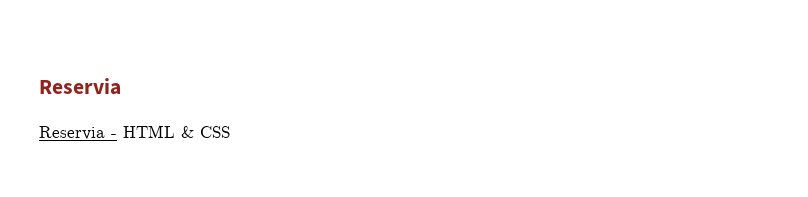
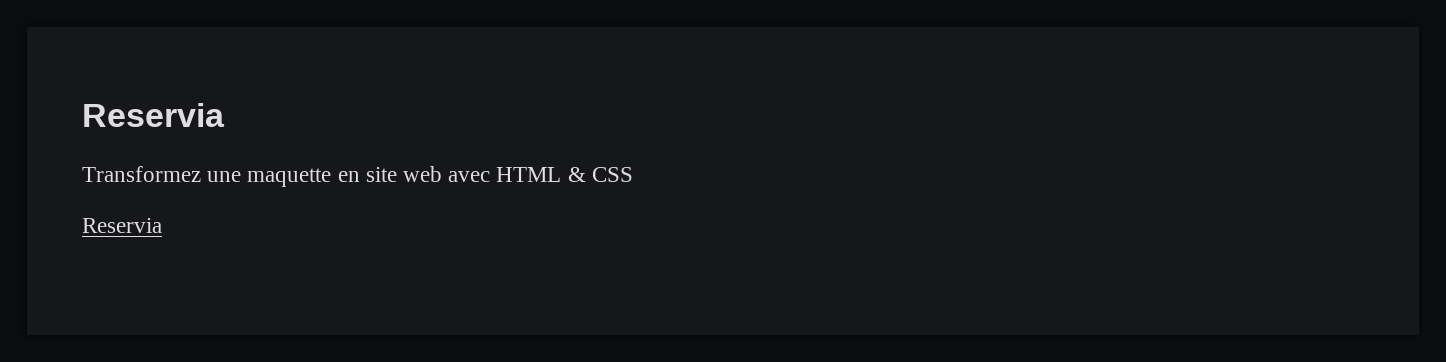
[39,126,117,140] Reservia - -> [82,166,491,187] Transformez une maquette en site web avec
(230, 132) none -> [82,218,162,233] // Reservia

